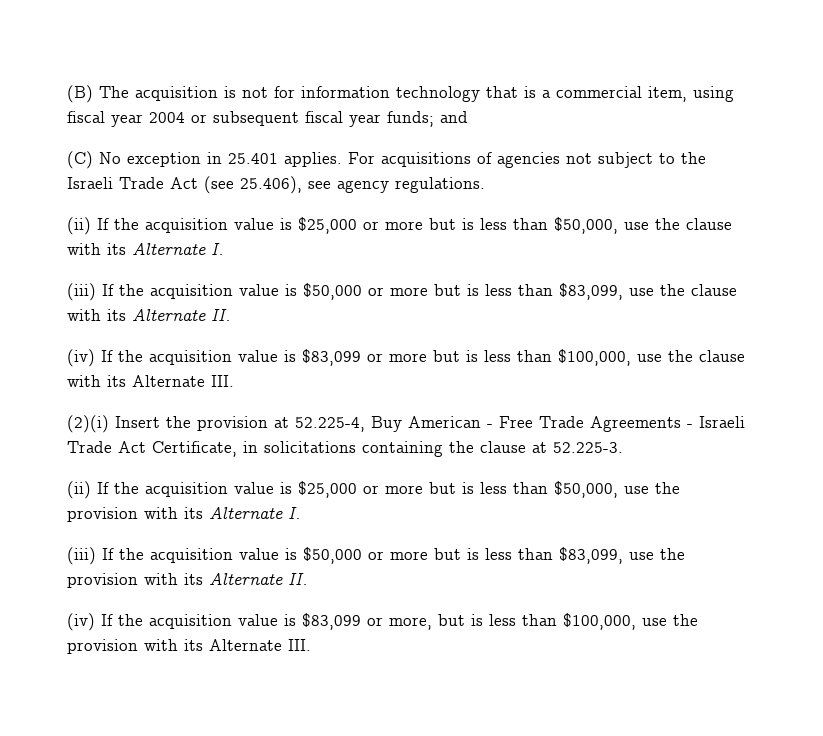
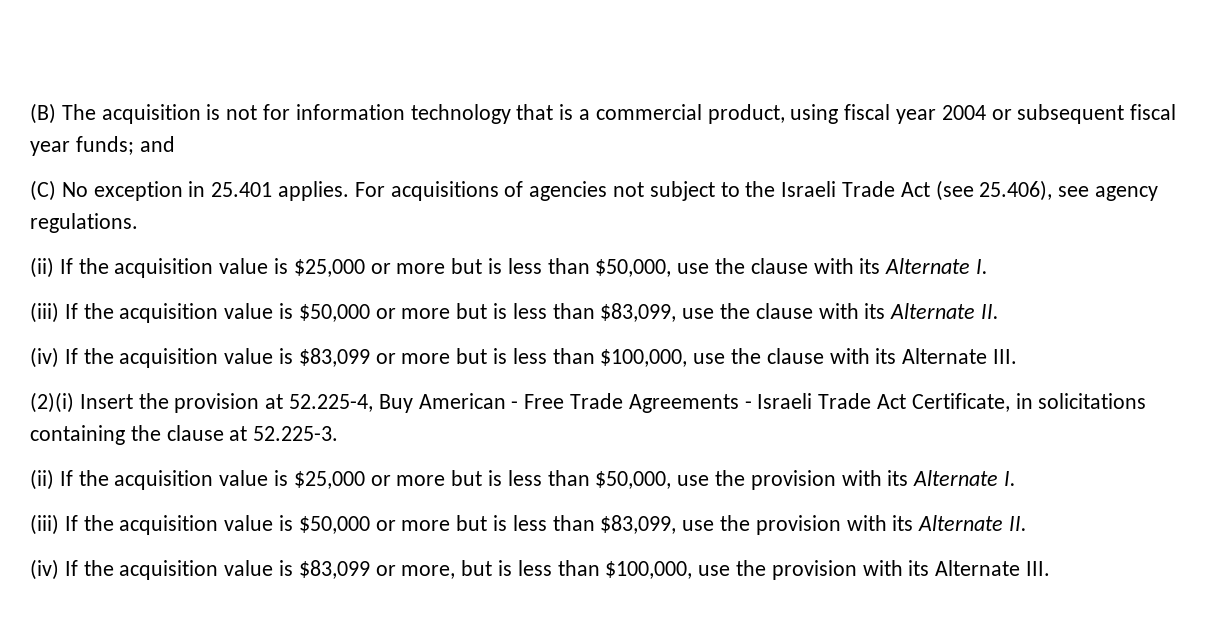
[648,86,687,102] item, -> [707,104,785,124] product,

